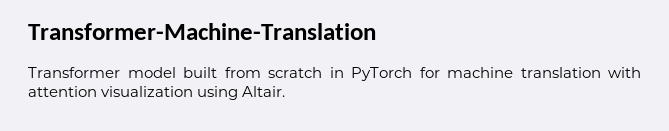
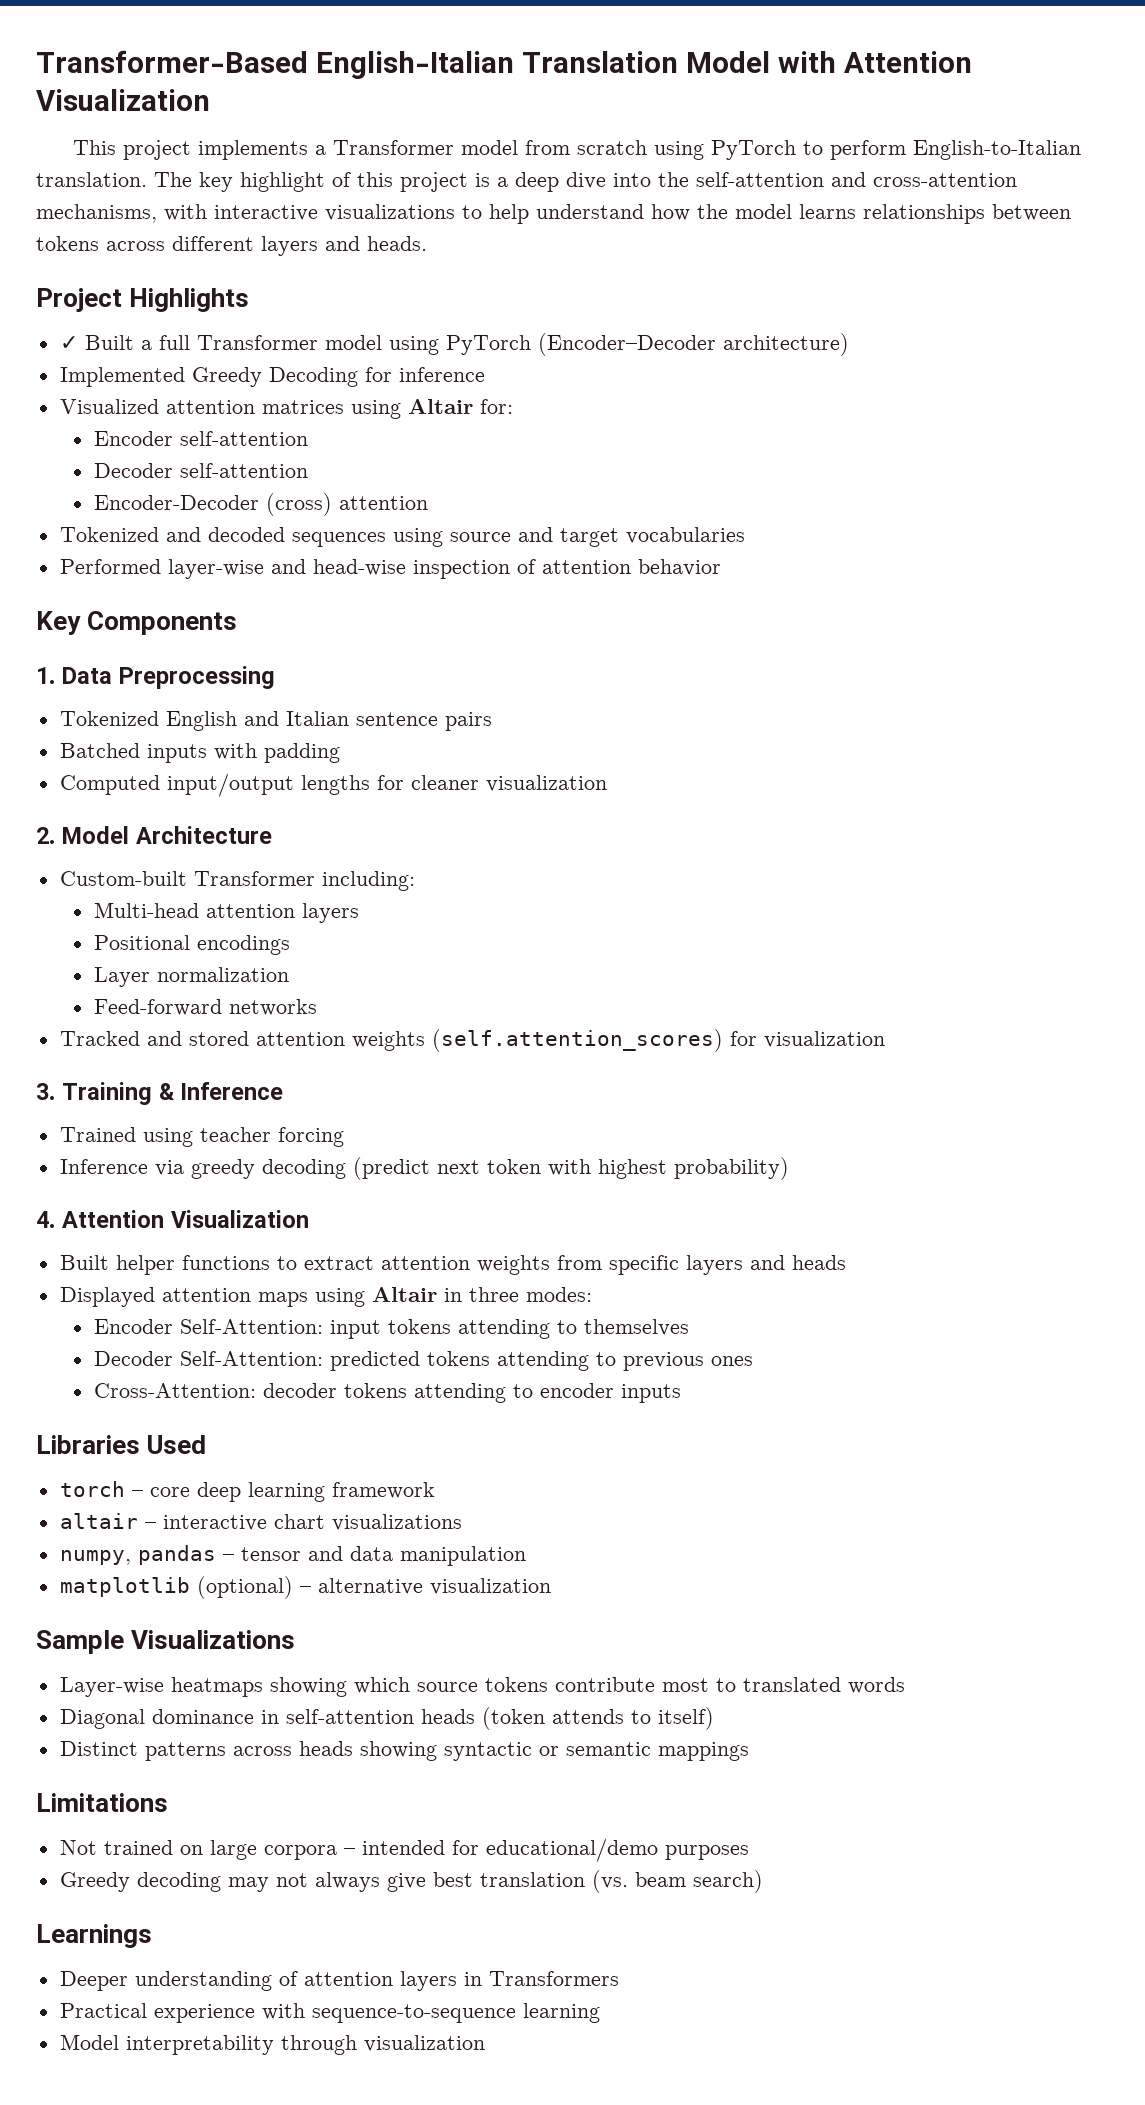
[28,23,376,40] [28,67,217,78] Transformer-Machine-Translation // Transformer model built -> [36,50,972,79] [36,89,210,111] [73,140,519,160] Transformer-Based English-Italian Translation Model with Attention Visualization // This project implements a Transformer model
[329,67,641,81] [28,86,286,100] in PyTorch for machine translation with attention visualization using Altair. -> [654,140,1082,160] [36,172,1017,192] [36,204,1071,224] [36,236,427,256] [36,288,250,312] [59,333,849,356] [59,367,485,387] [59,399,513,419] [93,431,308,446] [93,463,308,478] [93,493,428,516] [59,527,745,547] [59,559,721,579] [36,611,238,635] [36,666,275,689] [59,711,492,731] [59,743,340,763] [59,773,607,797] [36,826,272,844] [59,871,415,891] [93,902,359,923] [93,935,290,955] [93,967,289,987] [93,999,317,1016] [59,1029,885,1052] [36,1082,284,1105] [59,1127,344,1147] [59,1157,789,1180] [36,1210,309,1228] [59,1255,846,1275] [59,1287,592,1307] [93,1319,689,1339] [93,1351,753,1371] [93,1383,681,1403] [36,1435,207,1454] [59,1481,435,1502] [59,1513,462,1531] [59,1545,526,1566] [59,1576,551,1599] [36,1630,296,1654] [59,1677,905,1697] [59,1707,714,1730] [59,1741,749,1761] [36,1793,168,1812] [59,1838,749,1862] [59,1870,763,1893] [36,1924,152,1948] [59,1971,619,1991] [59,2003,600,2023] [59,2034,485,2055] using PyTorch to perform English-to-Italian translation. The key highlight of this project is a deep dive into the self-attention and cross-attention mechanisms, with interactive visualizations to help understand how the model learns relationships between tokens across different layers and heads. // Project Highlights // ✓ Built a full Transformer model using PyTorch (Encoder–Decoder architecture) // Implemented Greedy Decoding for inference // Visualized attention matrices using Altair for: // Encoder self-attention // Decoder self-attention // Encoder-Decoder (cross) attention // Tokenized and decoded sequences using source and target vocabularies // Performed layer-wise and head-wise inspection of attention behavior // Key Components // 1. Data Preprocessing // Tokenized English and Italian sentence pairs // Batched inputs with padding // Computed input/output lengths for cleaner visualization // 2. Model Architecture // Custom-built Transformer including: // Multi-head attention layers // Positional encodings // Layer normalization // Feed-forward networks // Tracked and stored attention weights (self.attention_scores) for visualization // 3. Training & Inference // Trained using teacher forcing // Inference via greedy decoding (predict next token with highest probability) // 4. Attention Visualization // Built helper functions to extract attention weights from specific layers and heads // Displayed attention maps using Altair in three modes: // Encoder Self-Attention: input tokens attending to themselves // Decoder Self-Attention: predicted tokens attending to previous ones // Cross-Attention: decoder tokens attending to encoder inputs // Libraries Used // torch – core deep learning framework // altair – interactive chart visualizations // numpy, pandas – tensor and data manipulation // matplotlib (optional) – alternative visualization // Sample Visualizations // Layer-wise heatmaps showing which source tokens contribute most to translated words // Diagonal dominance in self-attention heads (token attends to itself) // Distinct patterns across heads showing syntactic or semantic mappings // Limitations // Not trained on large corpora – intended for educational/demo purposes // Greedy decoding may not always give best translation (vs. beam search) // Learnings // Deeper understanding of attention layers in Transformers // Practical experience with sequence-to-sequence learning // Model interpretability through visualization

